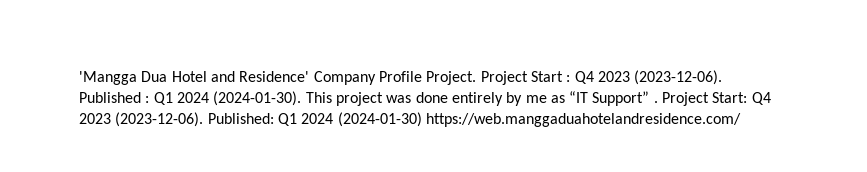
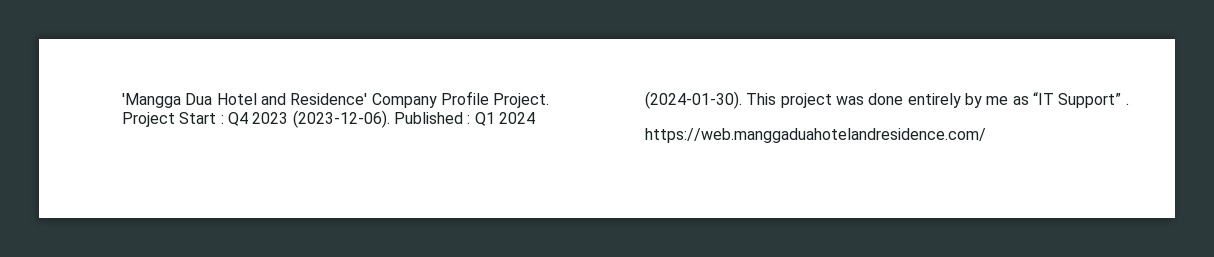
[662,92,771,106] [79,112,422,127] Project Start: Q4 2023 (2023-12-06). Published: Q1 2024 (2024-01-30) -> (1129, 104) //

